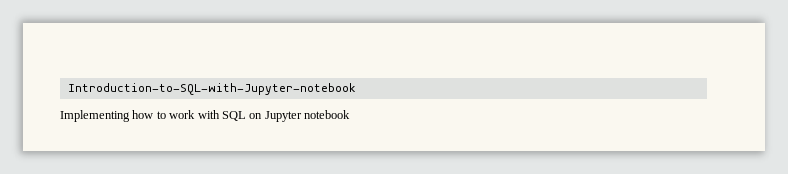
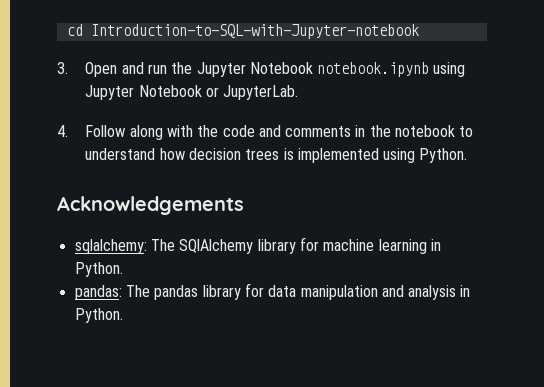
(67, 89) none -> [66,24,83,36] cd
[60,110,350,122] Implementing how to work with SQL on Jupyter notebook -> [57,62,466,77] [85,85,299,100] [57,125,474,140] [85,148,468,163] [57,196,244,215] [74,237,441,254] [74,262,123,277] [74,283,471,300] [74,308,123,323] 3. Open and run the Jupyter Notebook notebook.ipynb using Jupyter Notebook or JupyterLab. // 4. Follow along with the code and comments in the notebook to understand how decision trees is implemented using Python. // Acknowledgements // sqlalchemy: The SQlAlchemy library for machine learning in Python. // pandas: The pandas library for data manipulation and analysis in Python.

